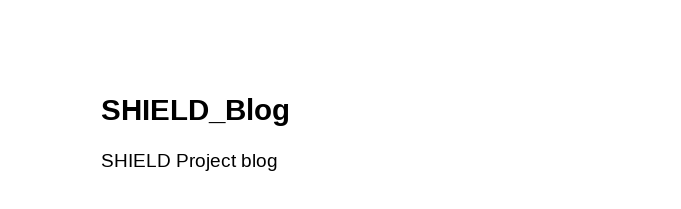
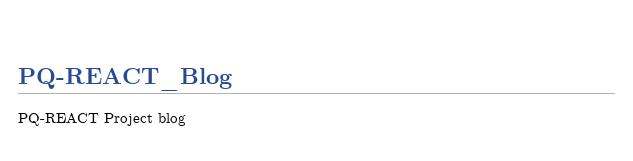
[101,98,290,126] [101,154,171,167] SHIELD_Blog // SHIELD -> [18,68,232,91] [18,113,99,126] PQ-REACT_Blog // PQ-REACT

